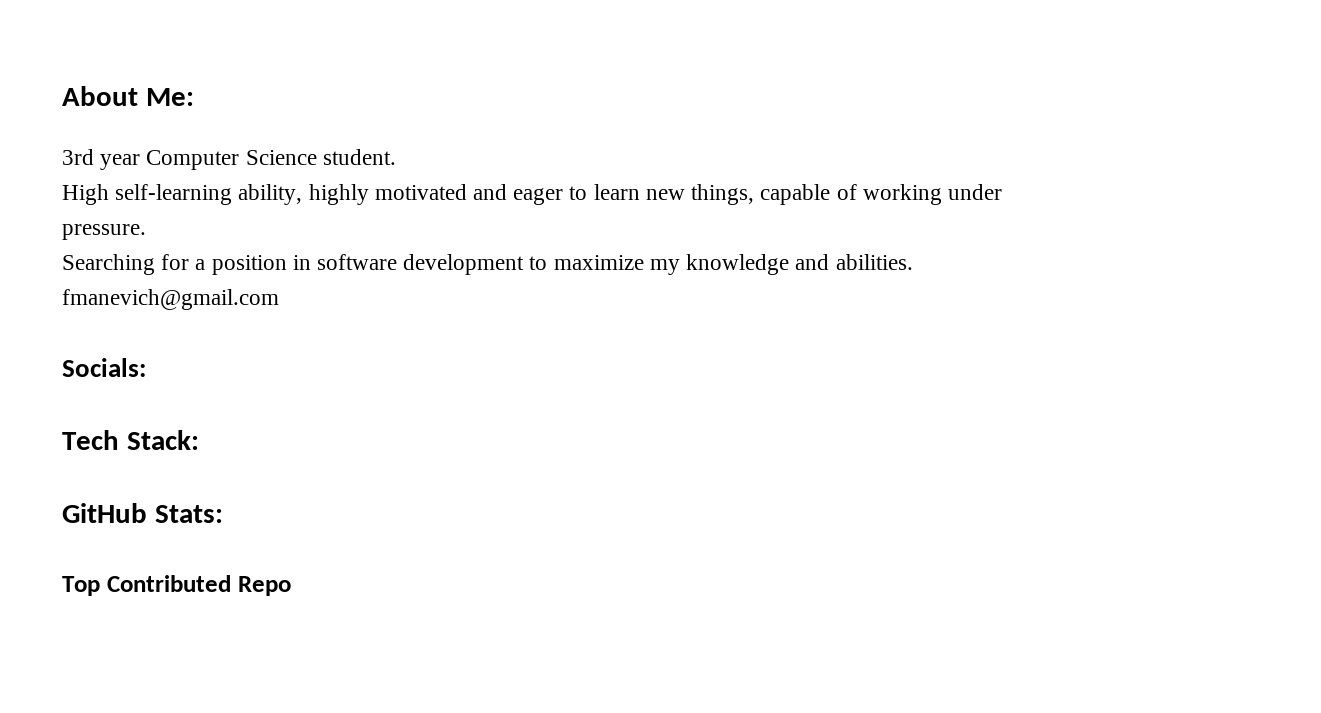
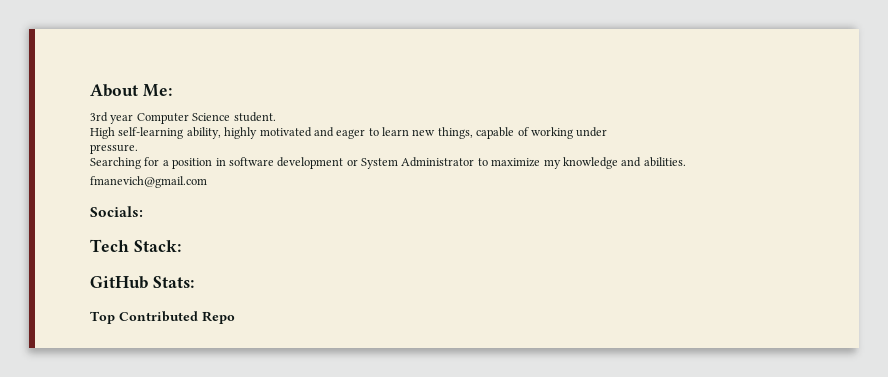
(525, 264) none -> [346,157,475,169] or System Administrator

